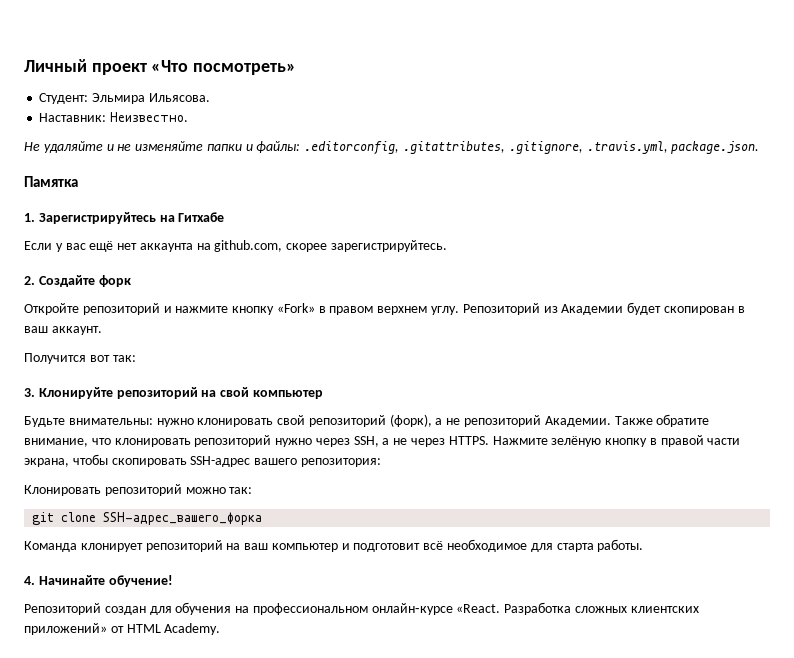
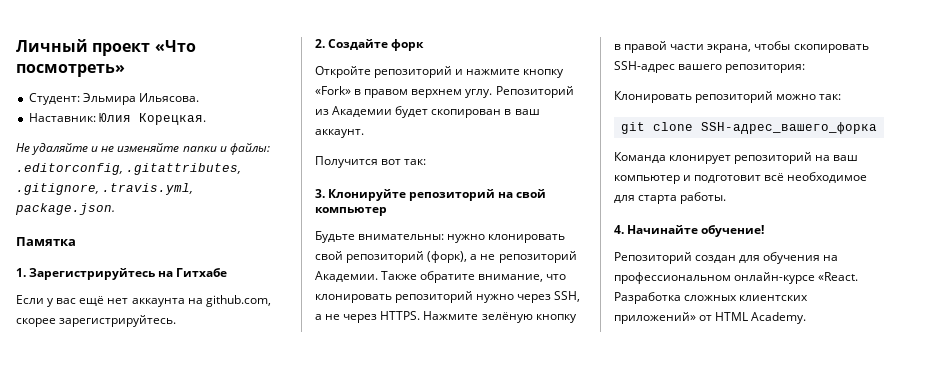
[110,112,189,122] Неизвестно. -> [98,113,206,125] Юлия Корецкая.

